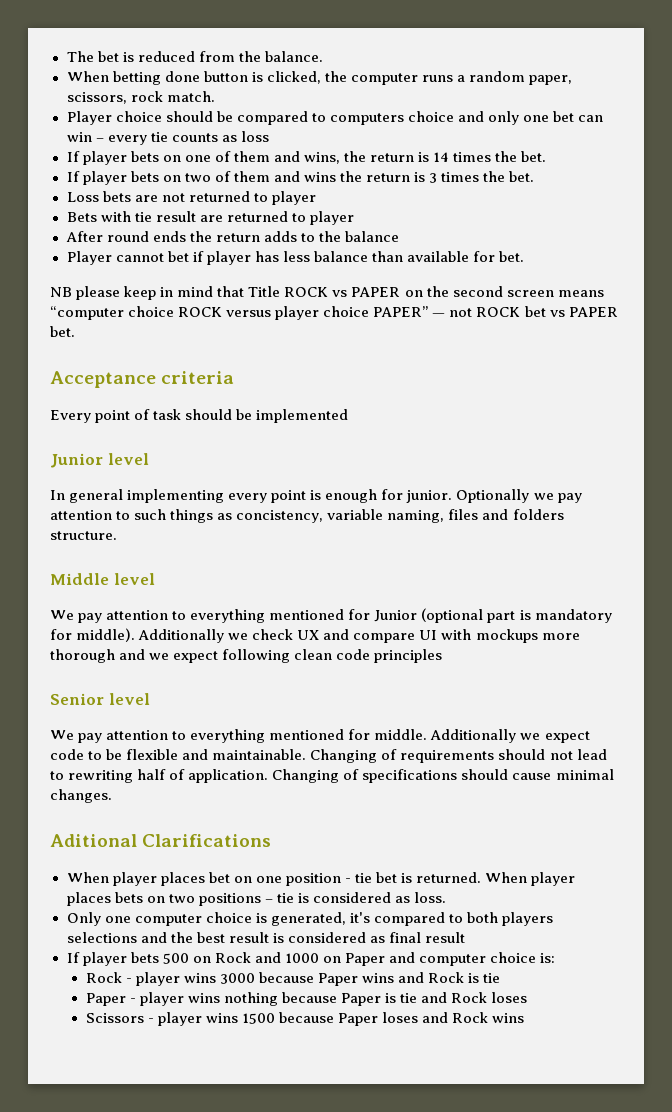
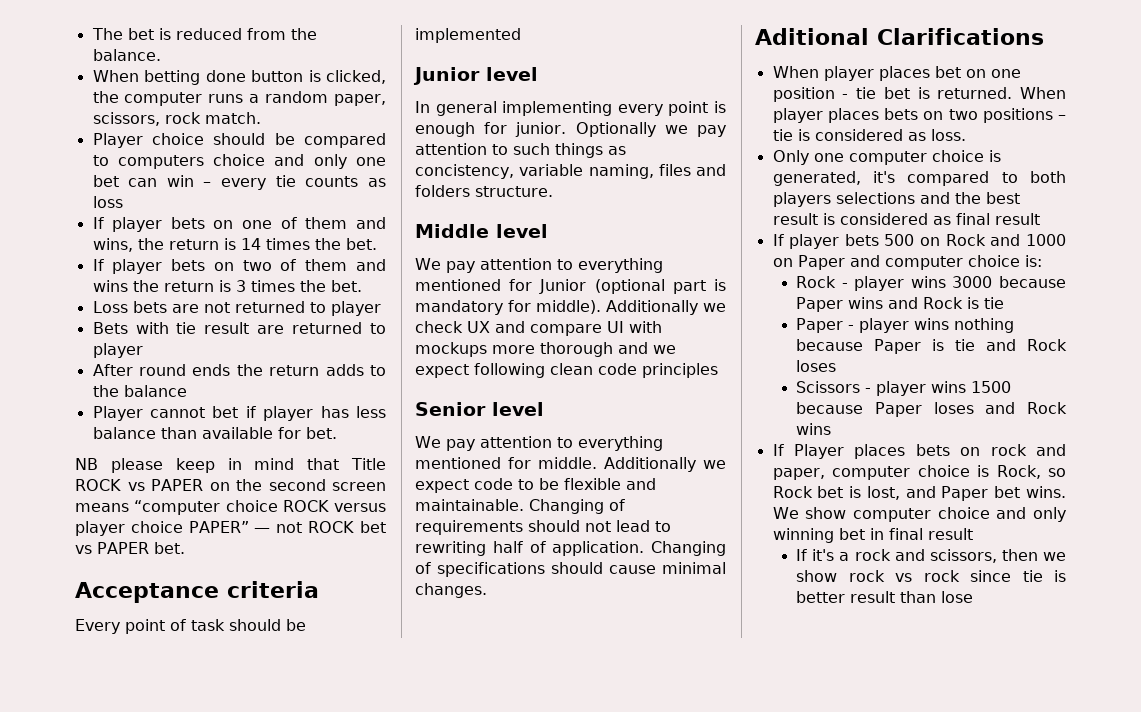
(525, 1018) none -> [772,444,1066,459] [772,465,1066,480] [772,486,1066,501] [772,507,1066,522] [772,528,973,543] [796,549,1066,563] [796,570,1066,582] [796,591,974,603] // If Player places bets on rock and paper, computer choice is Rock, so Rock bet is lost, and Paper bet wins. We show computer choice and only winning bet in final result // If it's a rock and scissors, then we show rock vs rock since tie is better result than lose

